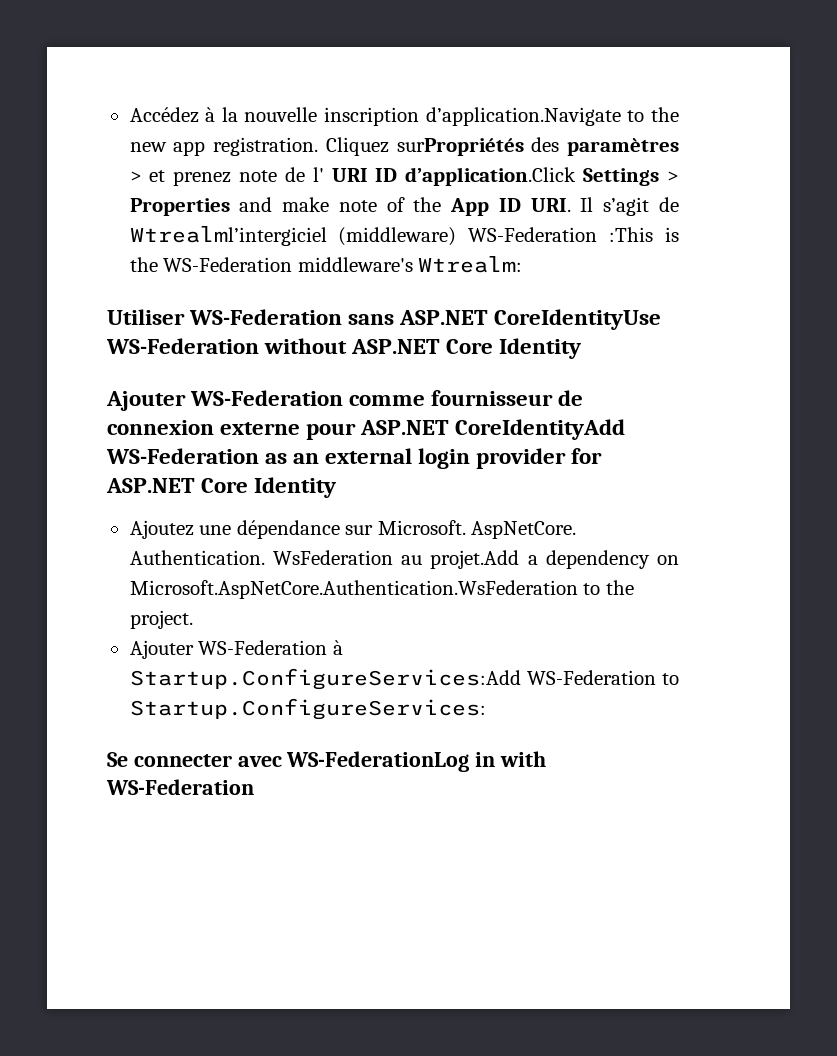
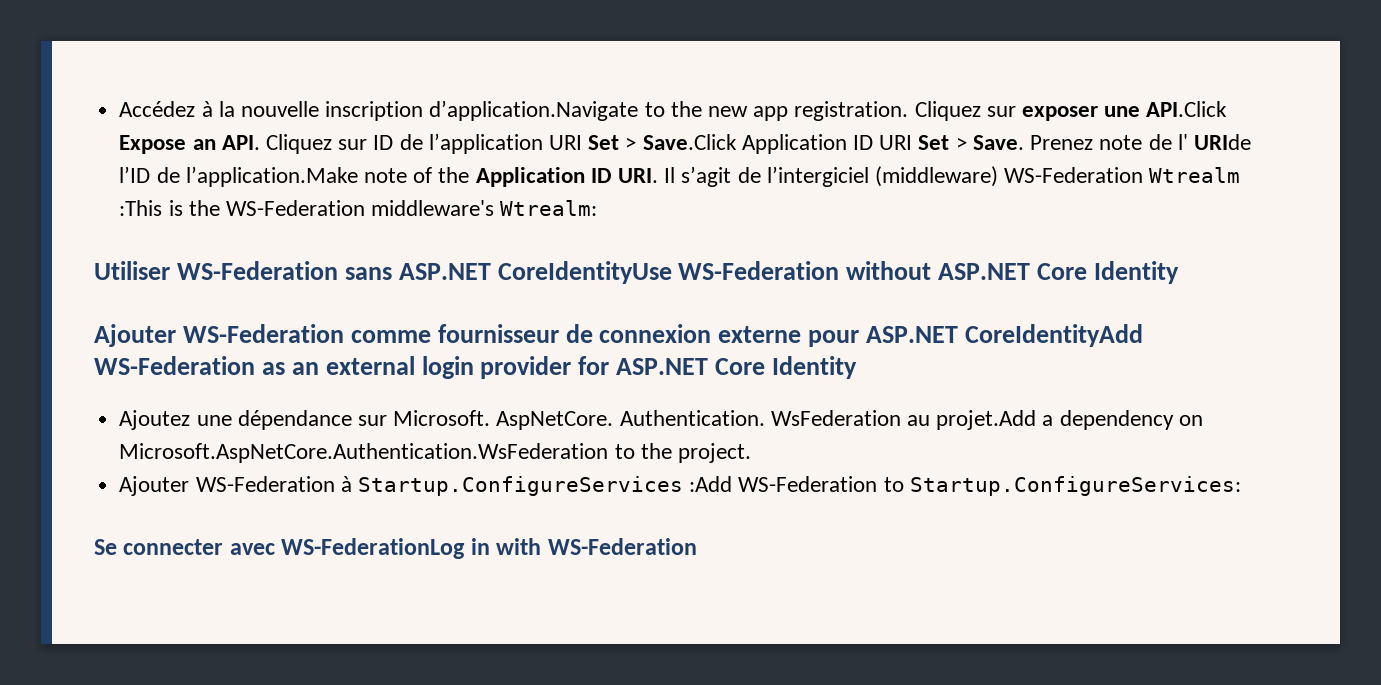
[396,137,679,156] [129,167,680,186] [129,197,330,216] surPropriétés des paramètres > et prenez note de l' URI ID d’application.Click Settings > Properties and make -> [986,101,1228,121] [119,133,1251,154] [119,166,358,187] sur exposer une API.Click Expose an API. Cliquez sur ID de l’application URI Set > Save.Click Application ID URI Set > Save. Prenez note de l' URIde l’ID de l’application.Make
[450,198,490,216] App -> [475,167,585,187] Application
[129,226,327,246] Wtrealml’intergiciel -> [766,166,869,187] l’intergiciel
(598, 234) none -> [1149,167,1241,183] Wtrealm
[129,668,521,690] Startup.ConfigureServices:Add -> [357,476,733,496] Startup.ConfigureServices :Add

